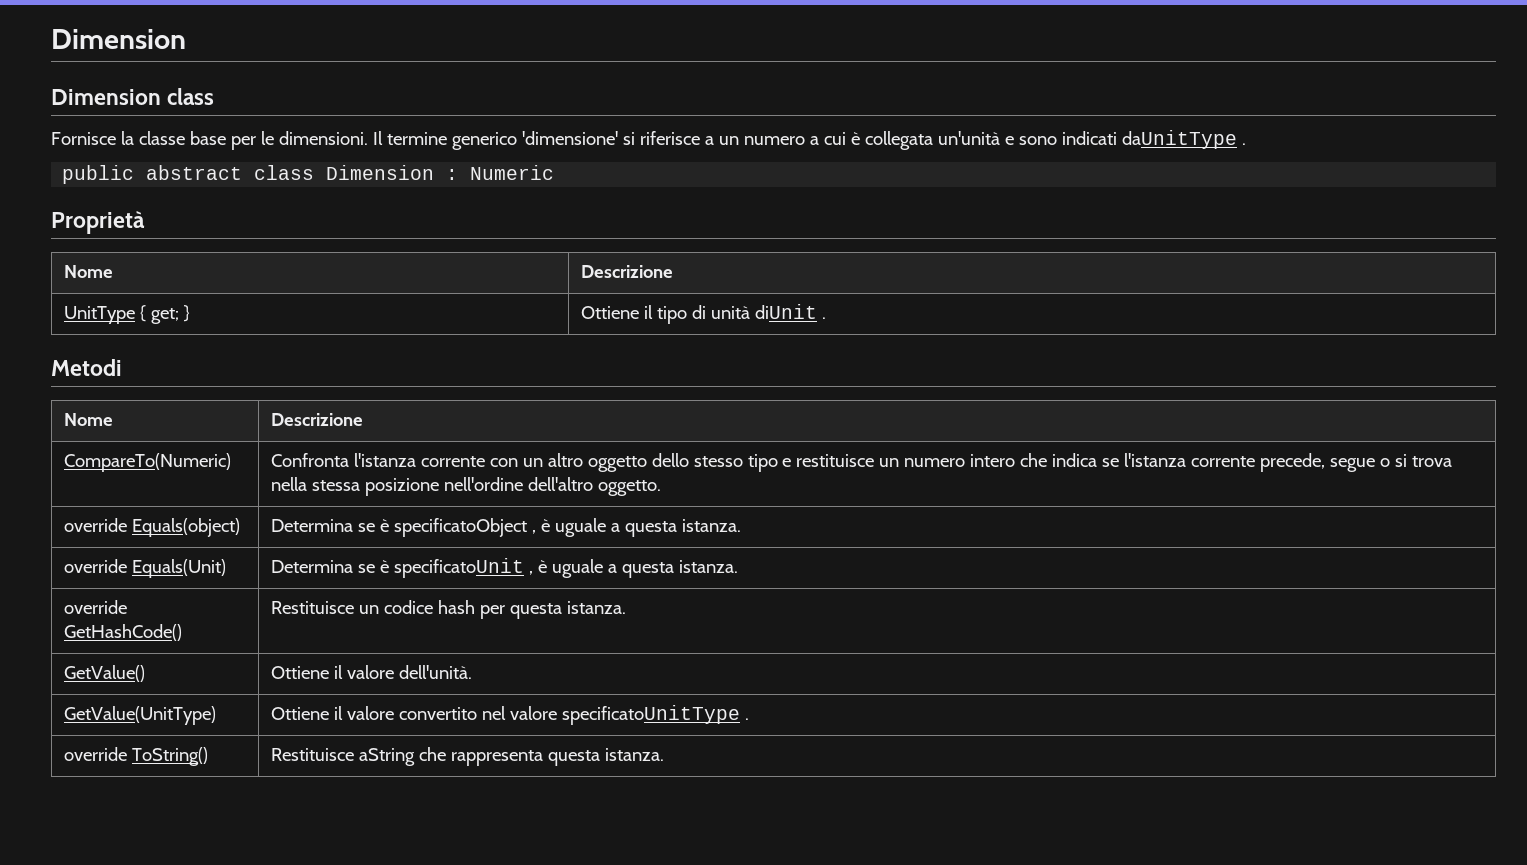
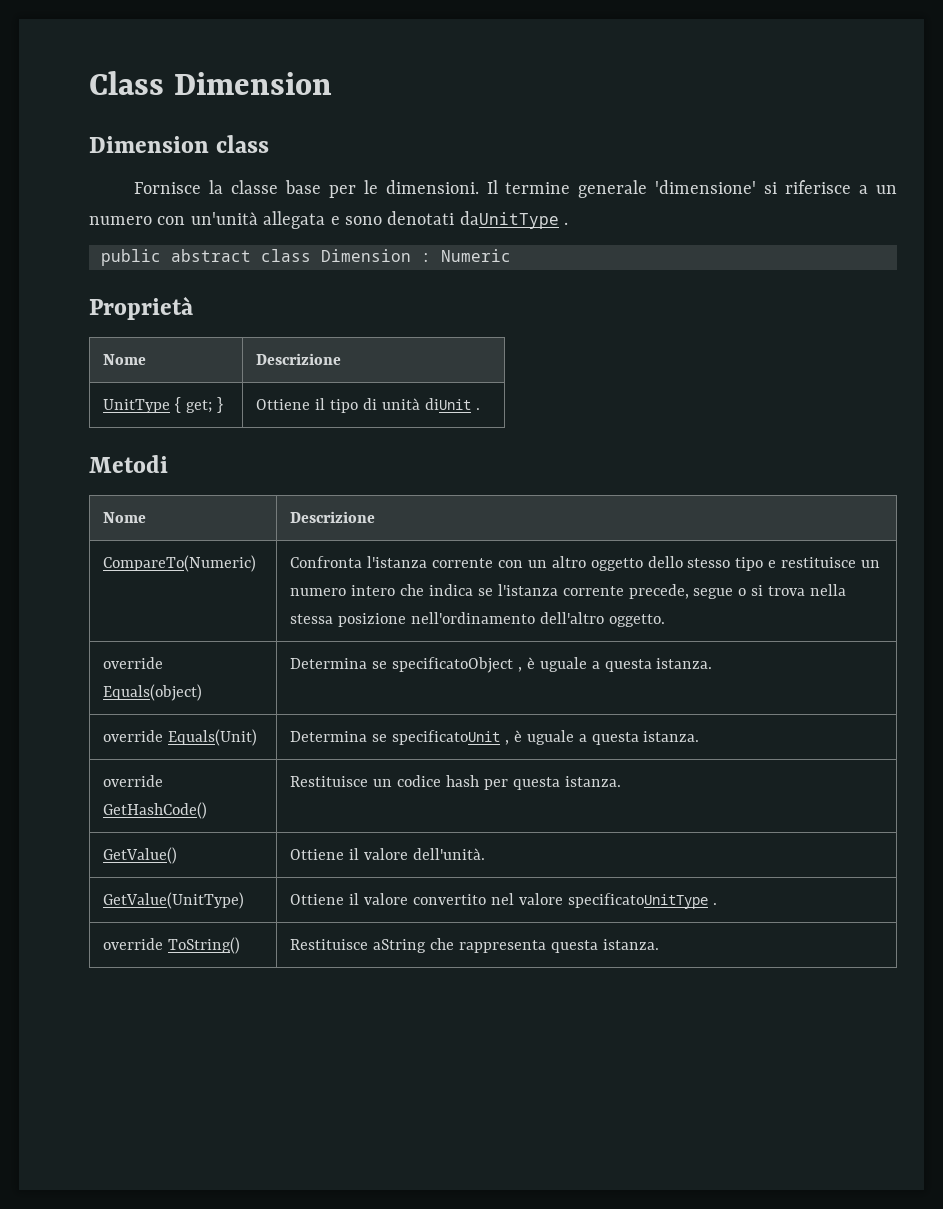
(51, 39) none -> [89,71,164,95] Class
[451,132,517,150] generico -> [578,180,648,198] generale
[809,131,1000,150] a cui è collegata un'unità -> [157,211,326,229] con un'unità allegata
[1061,131,1117,145] indicati -> [387,211,455,225] denotati
[443,477,523,491] nell'ordine -> [411,612,536,624] nell'ordinamento
[379,519,389,532] è -> (388, 665) none
[379,560,389,573] è -> (388, 738) none

